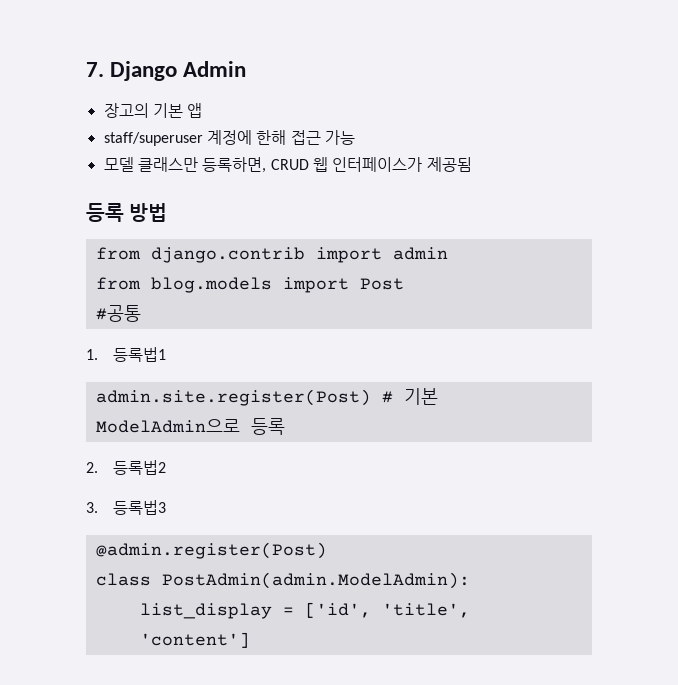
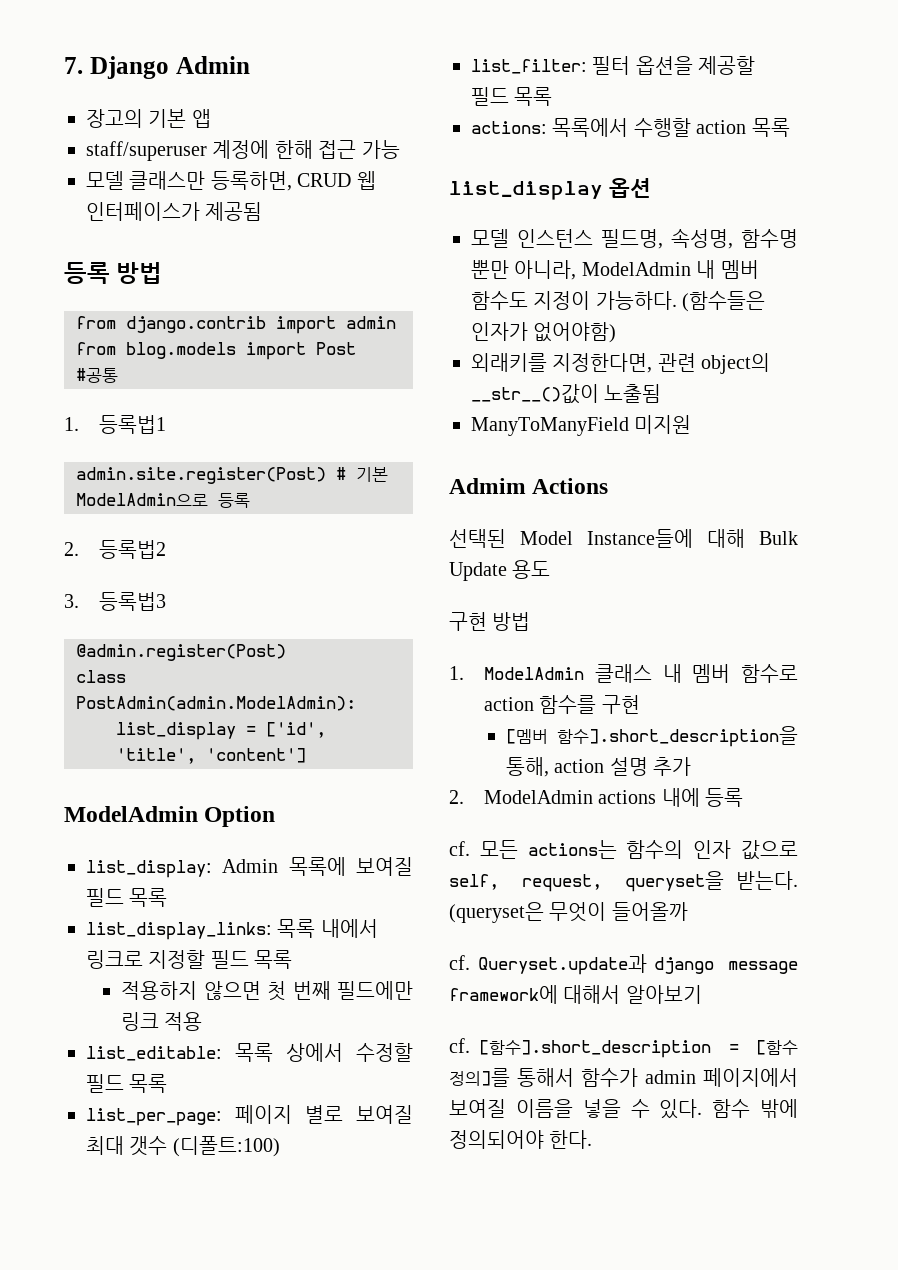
(250, 640) none -> [64,806,276,827] [86,857,413,878] [86,888,168,907] [86,919,378,940] [86,950,293,969] [121,981,413,1001] [121,1012,203,1031] [86,1043,413,1062] [86,1074,168,1093] [86,1105,413,1126] [86,1136,280,1157] [471,56,756,75] [471,87,553,106] [471,118,790,137] [449,178,651,200] [471,228,798,249] [471,260,759,280] [471,291,766,312] [471,322,617,343] [471,353,771,374] [471,384,662,404] [471,415,692,436] [449,478,609,494] [449,529,798,548] [449,560,551,581] [449,612,531,631] [449,664,798,683] [484,695,640,714] [506,726,798,747] [506,757,692,777] [449,788,744,807] [449,840,798,860] [449,871,798,892] [449,902,688,923] [449,954,798,975] [449,985,702,1004] [449,1038,798,1058] [449,1068,798,1087] [449,1099,798,1119] [449,1130,593,1149] // ModelAdmin Option // list_display: Admin 목록에 보여질 필드 목록 // list_display_links: 목록 내에서 링크로 지정할 필드 목록 // 적용하지 않으면 첫 번째 필드에만 링크 적용 // list_editable: 목록 상에서 수정할 필드 목록 // list_per_page: 페이지 별로 보여질 최대 갯수 (디폴트:100) // list_filter: 필터 옵션을 제공할 필드 목록 // actions: 목록에서 수행할 action 목록 // list_display 옵션 // 모델 인스턴스 필드명, 속성명, 함수명 뿐만 아니라, ModelAdmin 내 멤버 함수도 지정이 가능하다. (함수들은 인자가 없어야함) // 외래키를 지정한다면, 관련 object의 __str__()값이 노출됨 // ManyToManyField 미지원 // Admim Actions // 선택된 Model Instance들에 대해 Bulk Update 용도 // 구현 방법 // 1. ModelAdmin 클래스 내 멤버 함수로 action 함수를 구현 // [멤버 함수].short_description을 통해, action 설명 추가 // 2. ModelAdmin actions 내에 등록 // cf. 모든 actions는 함수의 인자 값으로 self, request, queryset을 받는다. (queryset은 무엇이 들어올까 // cf. Queryset.update과 django message framework에 대해서 알아보기 // cf. [함수].short_description = [함수 정의]를 통해서 함수가 admin 페이지에서 보여질 이름을 넣을 수 있다. 함수 밖에 정의되어야 한다.

